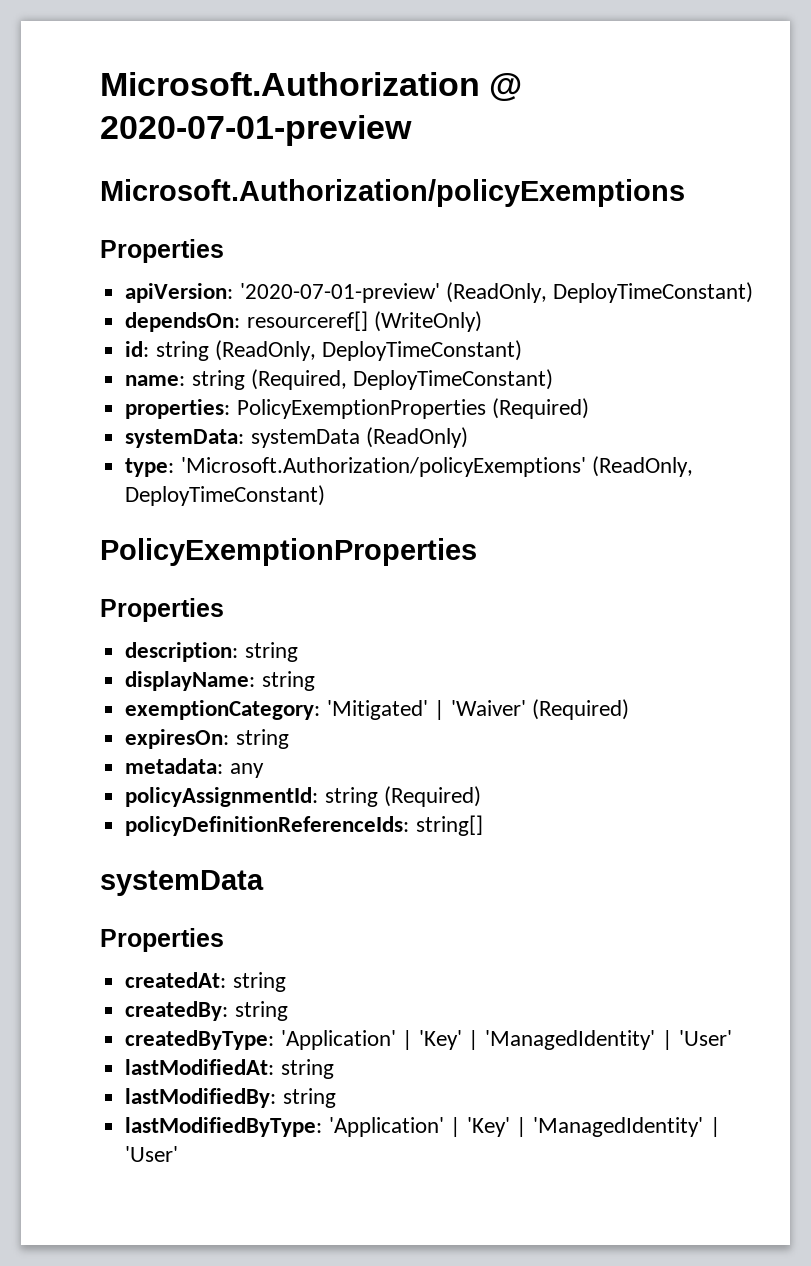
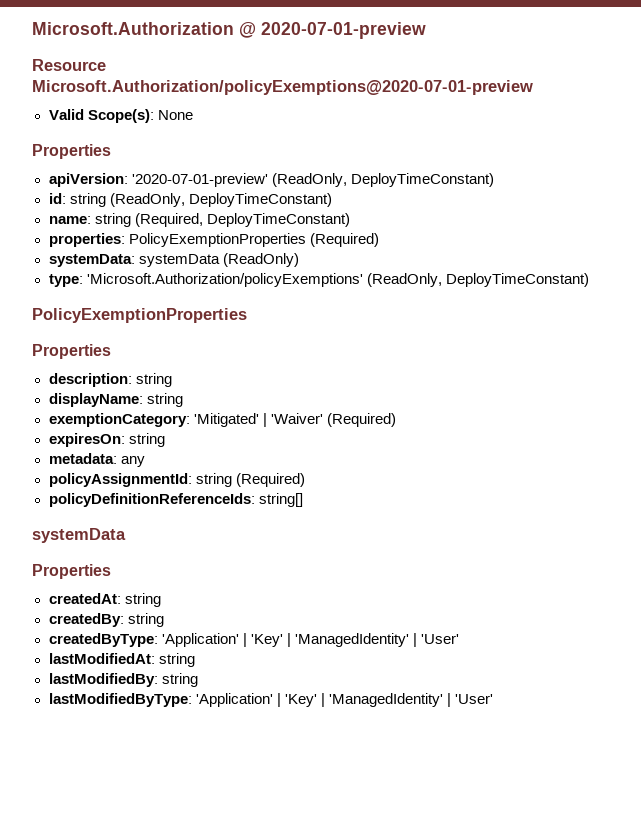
[100,179,685,207] Microsoft.Authorization/policyExemptions -> [32,59,106,71] [32,80,533,95] [48,109,193,123] Resource Microsoft.Authorization/policyExemptions@2020-07-01-preview // Valid Scope(s): None
[125,311,482,332] // dependsOn: resourceref[] (WriteOnly) -> (494, 180) none

